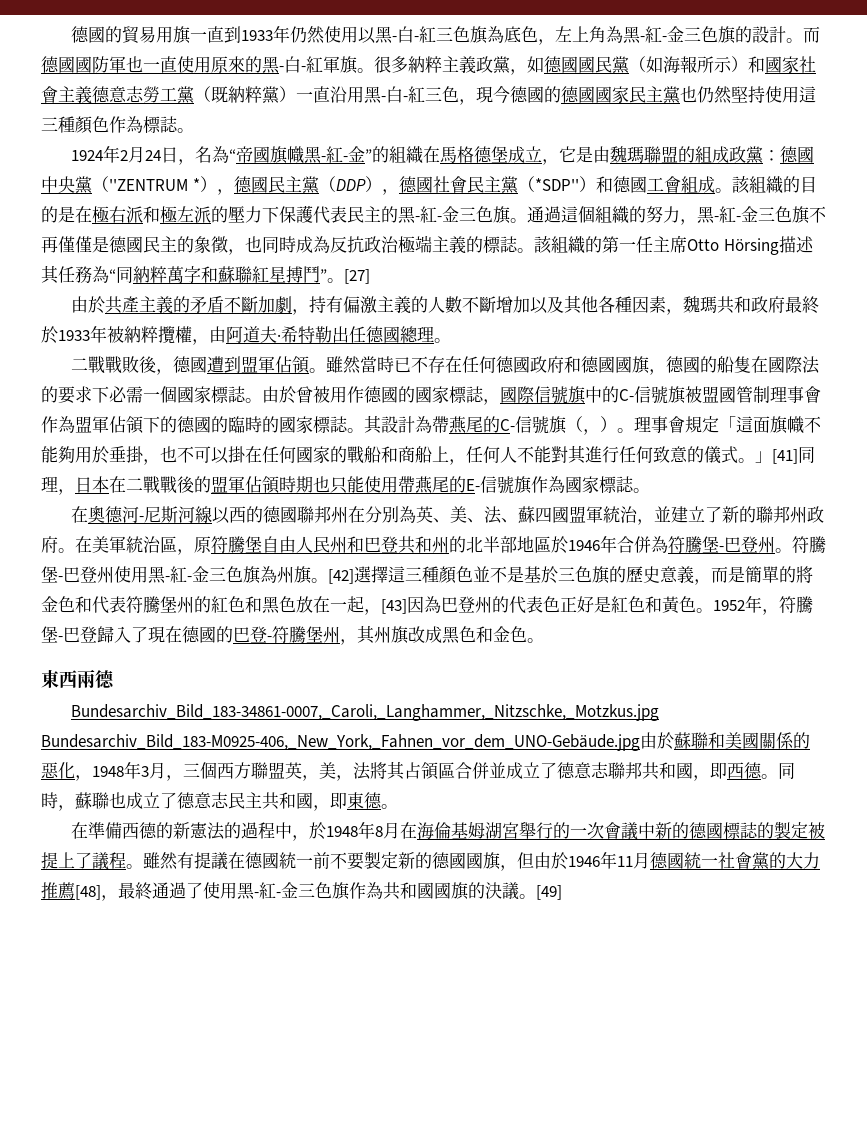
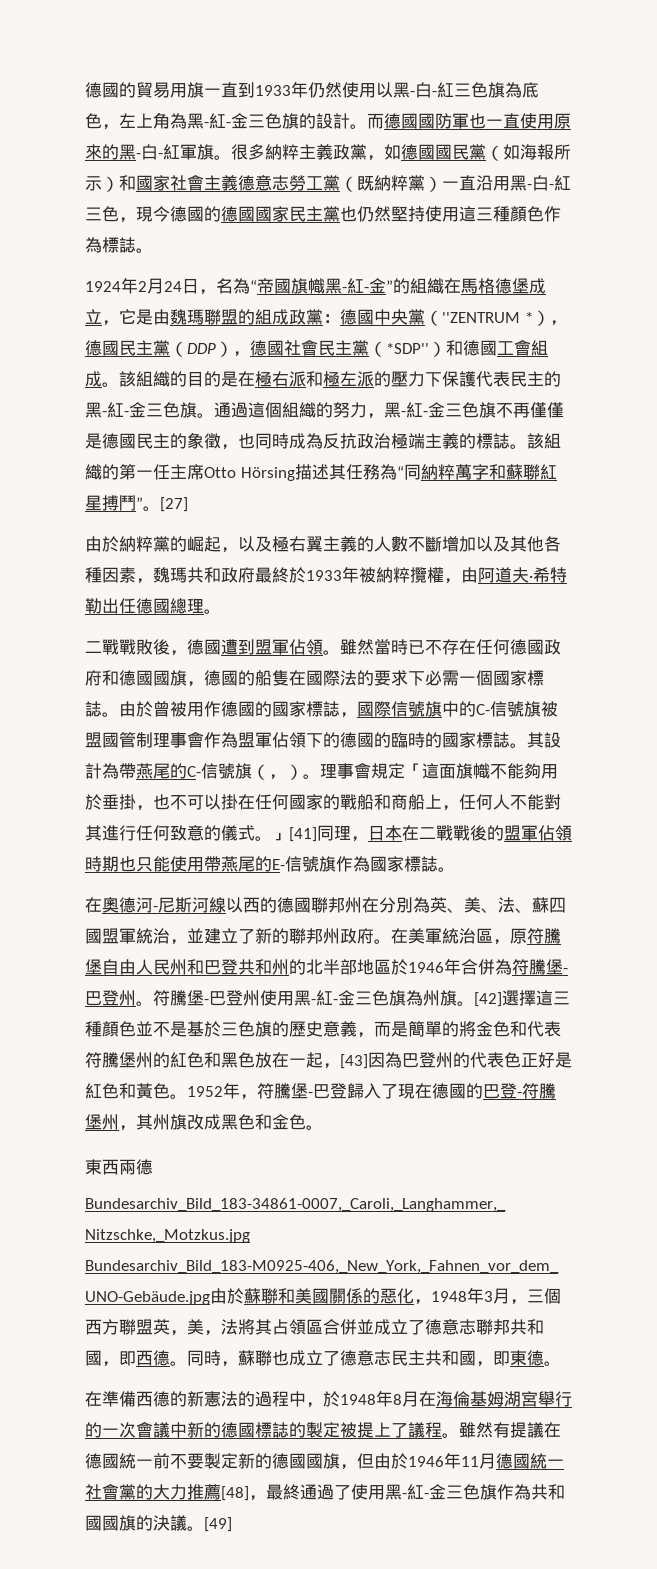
[105,296,378,315] 共產主義的矛盾不斷加劇，持有偏激 -> [119,536,323,553] 納粹黨的崛起，以及極右翼

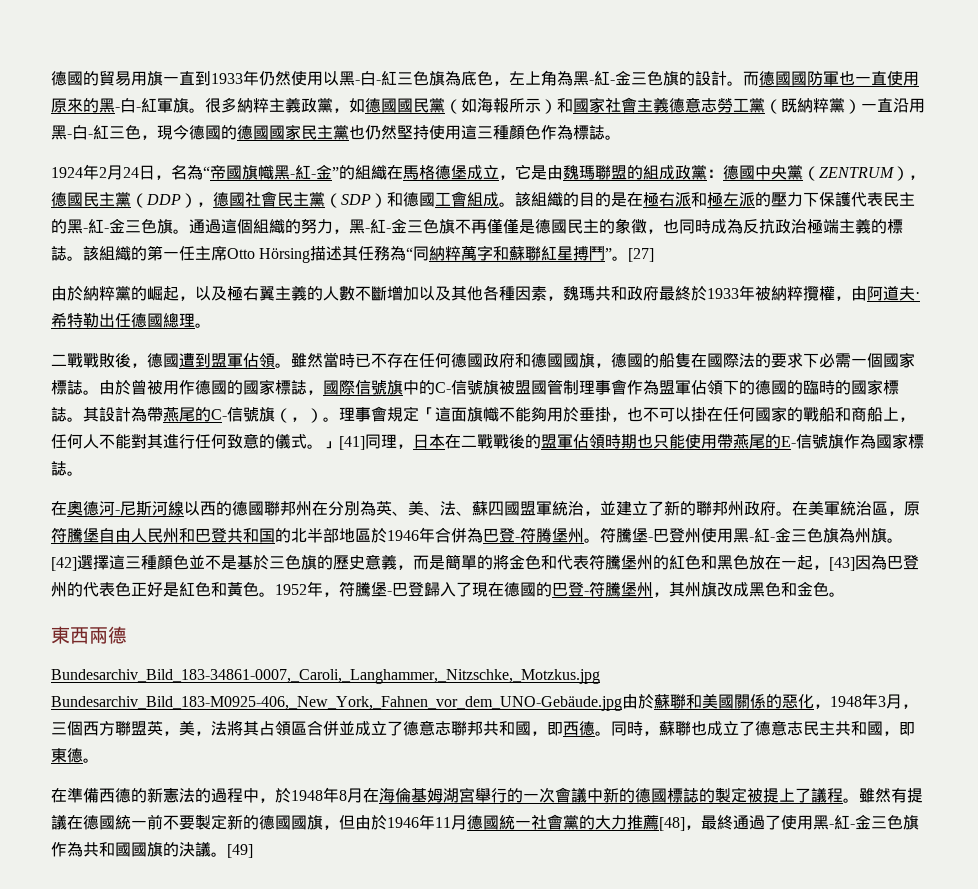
[442,312,533,323] ''ZENTRUM * -> [819,167,895,178] ZENTRUM
[386,343,429,354] *SDP'' -> [341,194,371,205] SDP
[272,959,289,975] 州 -> [259,528,275,543] 国
[512,959,568,975] [85,990,119,1006] 符騰堡-巴登 -> [483,527,568,543] 巴登-符腾堡

